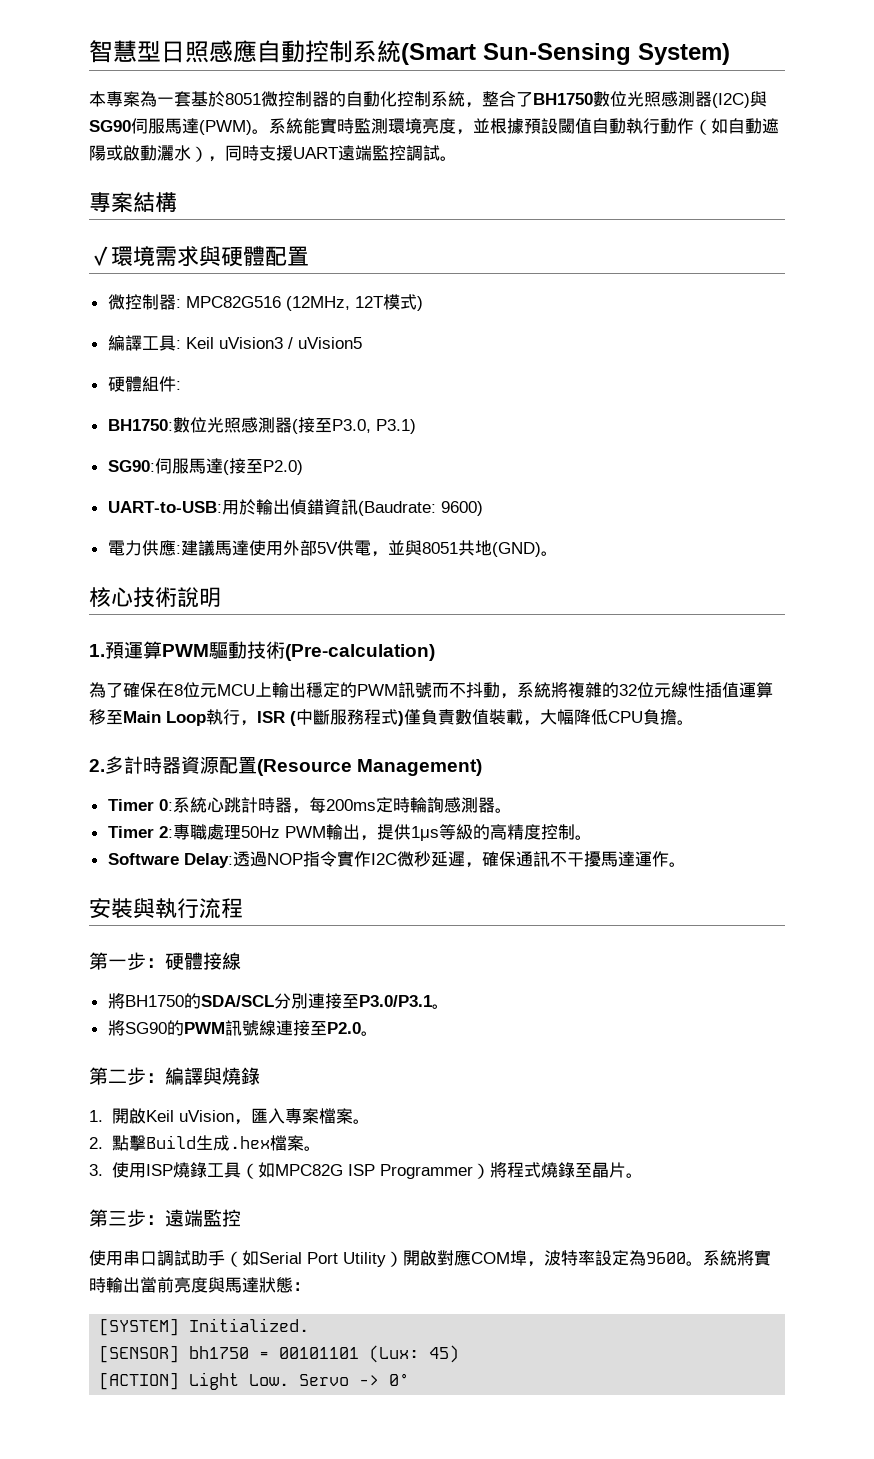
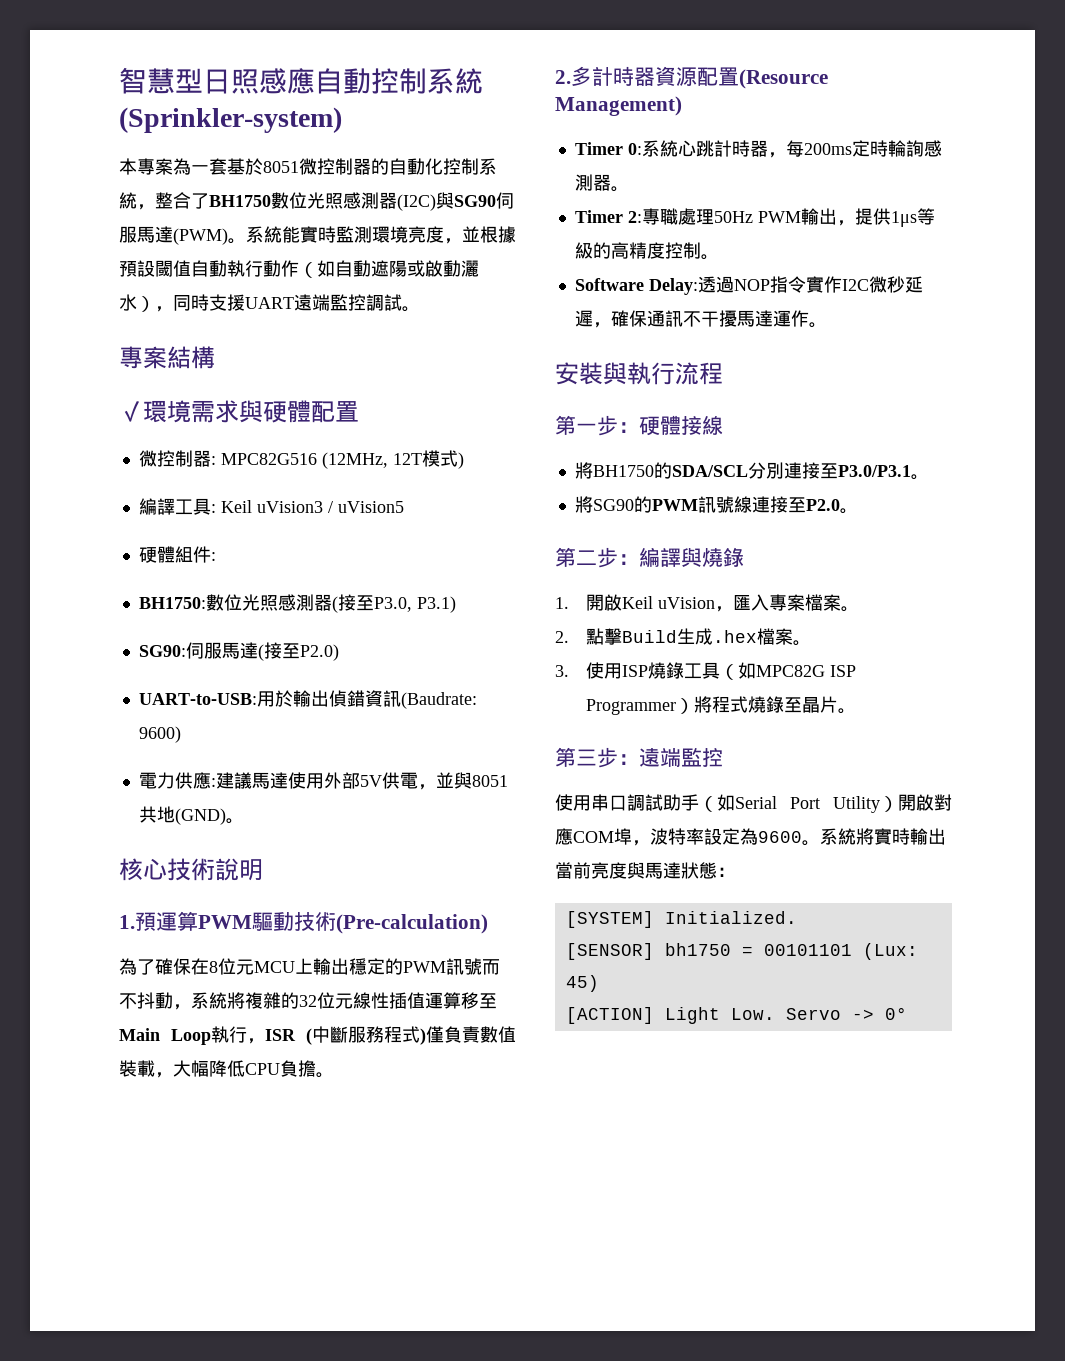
[401,43,730,65] (Smart Sun-Sensing System) -> [119,107,342,133] (Sprinkler-system)

